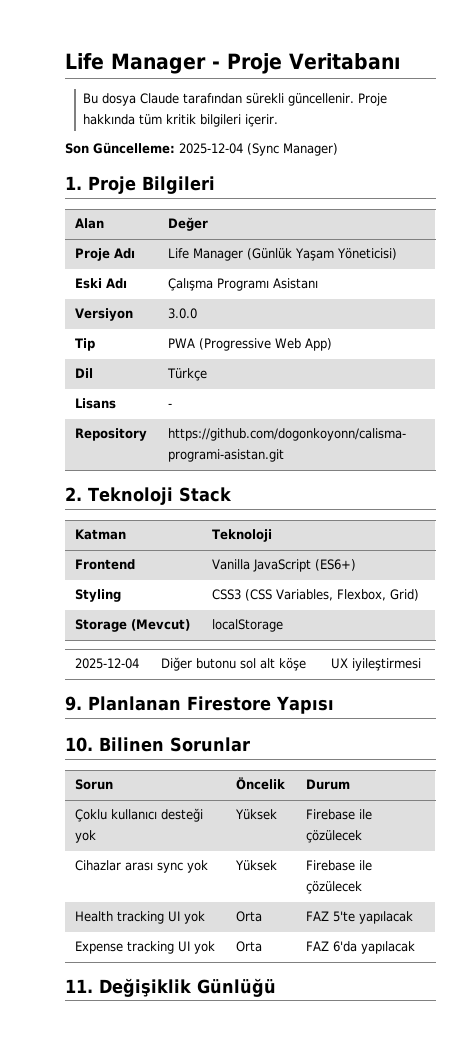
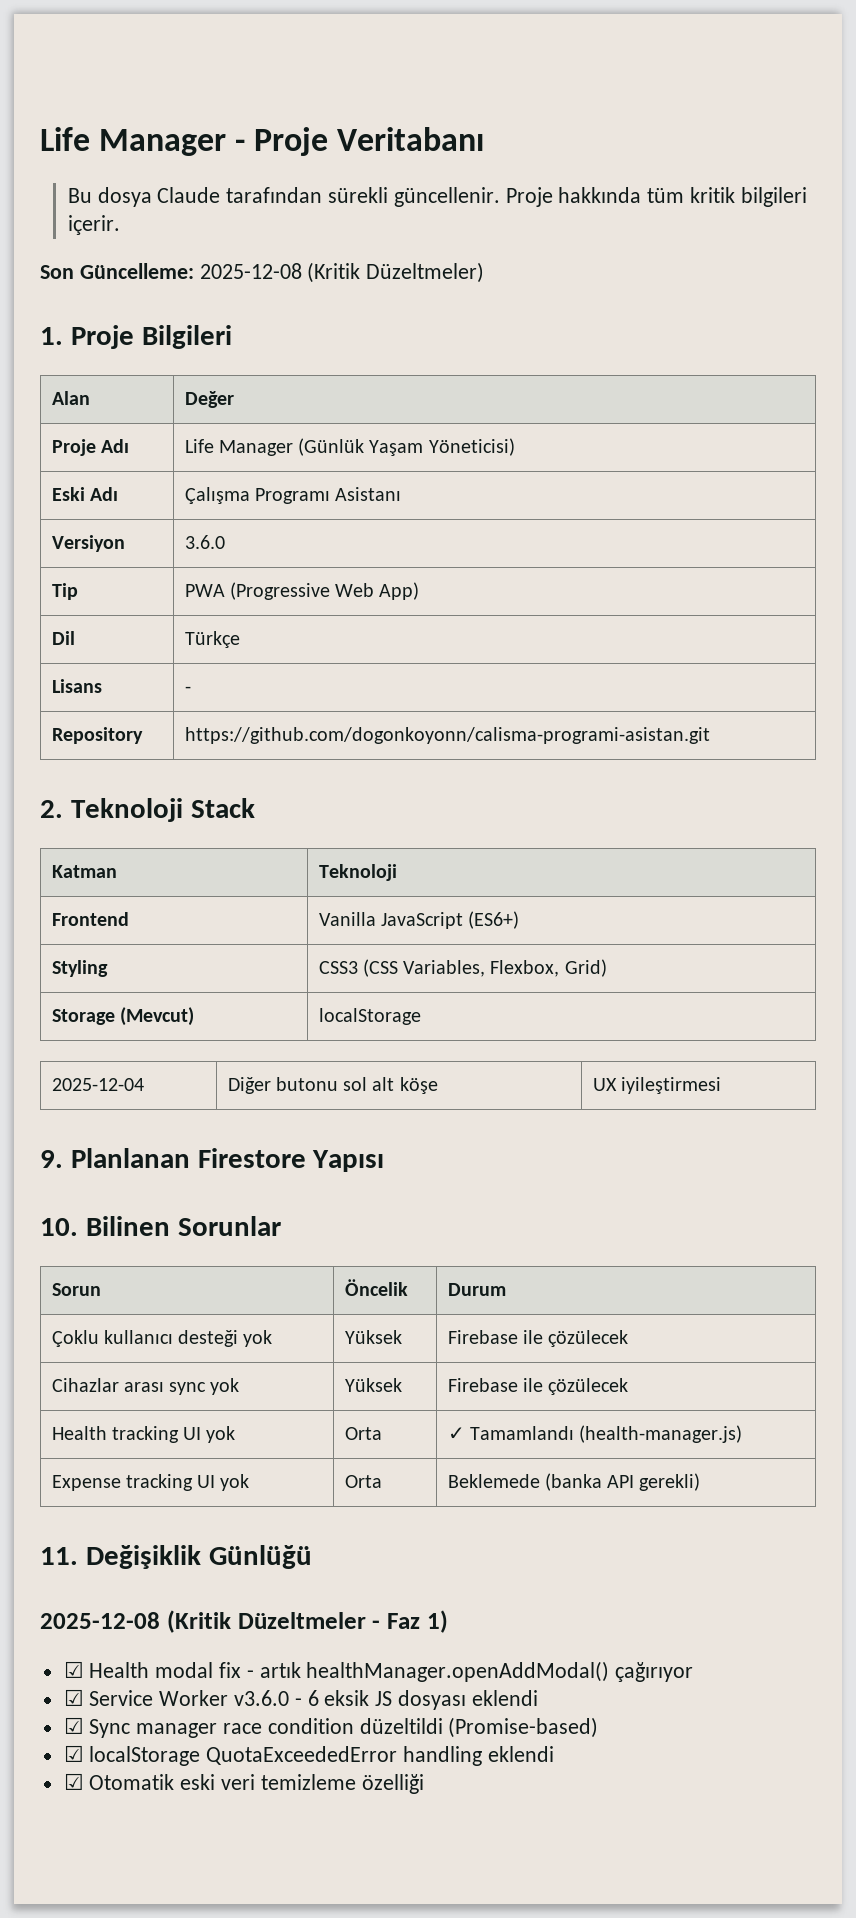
[179,143,338,156] 2025-12-04 (Sync Manager) -> [199,262,485,283] 2025-12-08 (Kritik Düzeltmeler)
[168,308,198,319] 3.0.0 -> [184,535,225,549] 3.6.0
[306,911,414,924] FAZ 5'te yapılacak -> [447,1425,743,1443] ✓ Tamamlandı (health-manager.js)
[306,941,416,954] FAZ 6'da yapılacak -> [447,1473,701,1491] Beklemede (banka API gerekli)
(276, 987) none -> [40,1610,448,1633] [63,1661,694,1682] [63,1689,538,1710] [63,1717,599,1738] [63,1745,554,1766] [63,1773,424,1794] // 2025-12-08 (Kritik Düzeltmeler - Faz 1) // ☑ Health modal fix - artık healthManager.openAddModal() çağırıyor // ☑ Service Worker v3.6.0 - 6 eksik JS dosyası eklendi // ☑ Sync manager race condition düzeltildi (Promise-based) // ☑ localStorage QuotaExceededError handling eklendi // ☑ Otomatik eski veri temizleme özelliği

